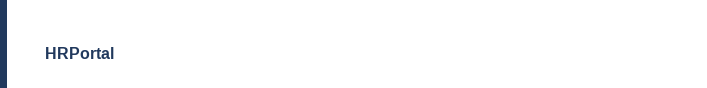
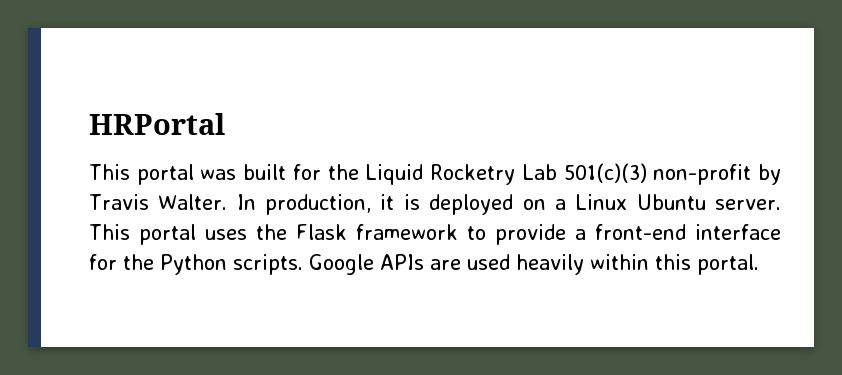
(114, 53) none -> [89,163,782,185] [89,194,782,215] [89,224,781,245] [89,254,759,275] // This portal was built for the Liquid Rocketry Lab 501(c)(3) non-profit by Travis Walter. In production, it is deployed on a Linux Ubuntu server. This portal uses the Flask framework to provide a front-end interface for the Python scripts. Google APIs are used heavily within this portal.

